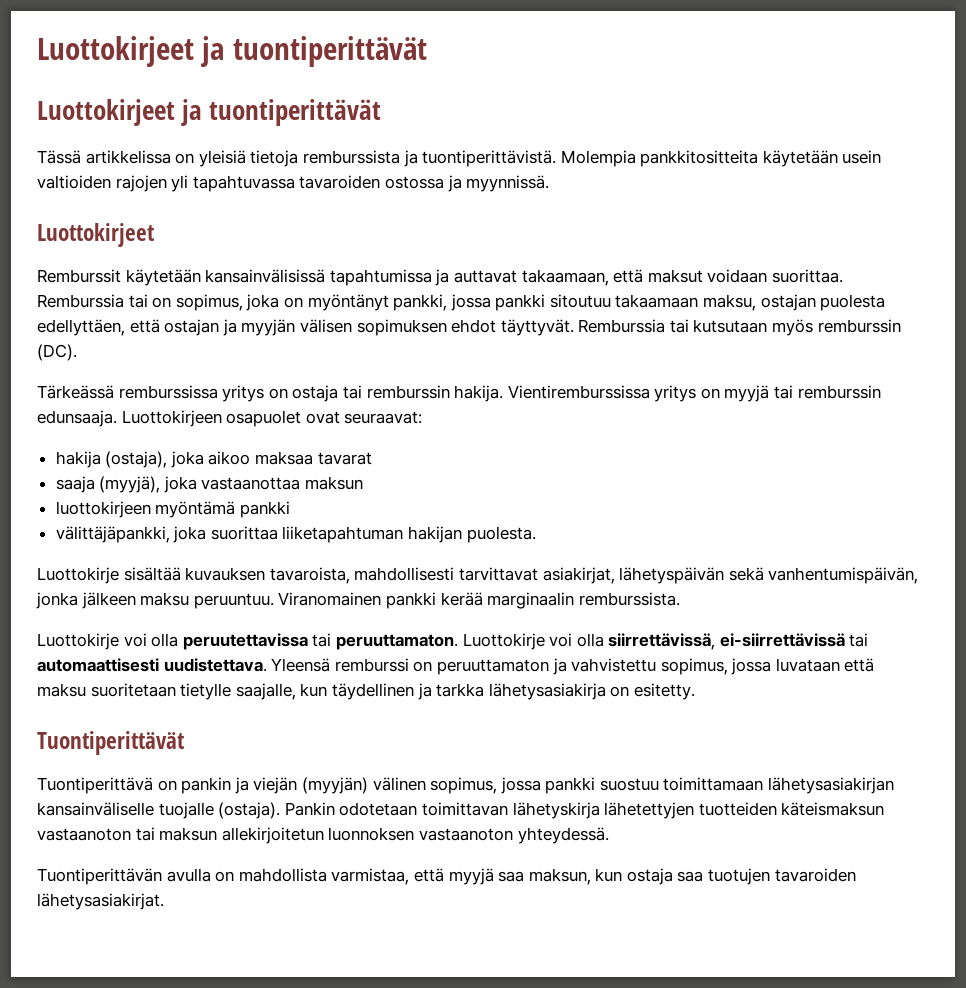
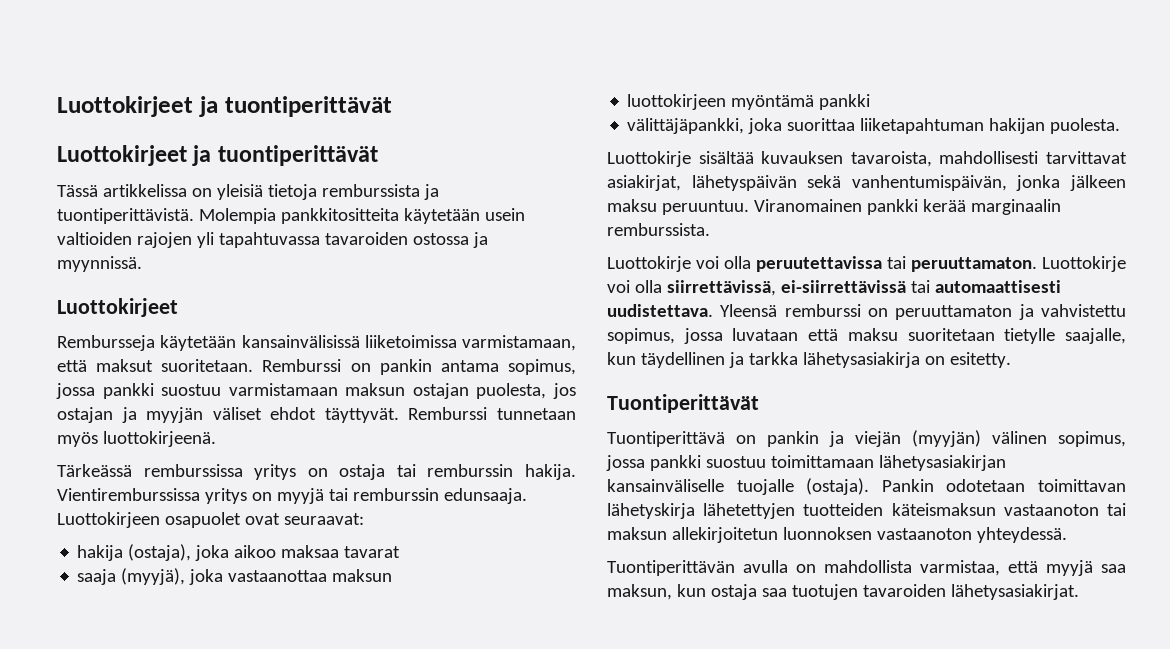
[37,269,121,283] Remburssit -> [57,335,155,351] Rembursseja
[329,269,843,286] [37,294,886,311] [37,319,901,336] [37,344,77,361] tapahtumissa ja auttavat takaamaan, että maksut voidaan suorittaa. Remburssia tai on sopimus, joka on myöntänyt pankki, jossa pankki sitoutuu takaamaan maksu, ostajan puolesta edellyttäen, että ostajan ja myyjän välisen sopimuksen ehdot täyttyvät. Remburssia tai kutsutaan myös remburssin (DC). -> [364,335,576,351] [57,359,576,375] [56,383,576,399] [57,407,576,423] [57,431,216,447] liiketoimissa varmistamaan, että maksut suoritetaan. Remburssi on pankin antama sopimus, jossa pankki suostuu varmistamaan maksun ostajan puolesta, jos ostajan ja myyjän väliset ehdot täyttyvät. Remburssi tunnetaan myös luottokirjeenä.

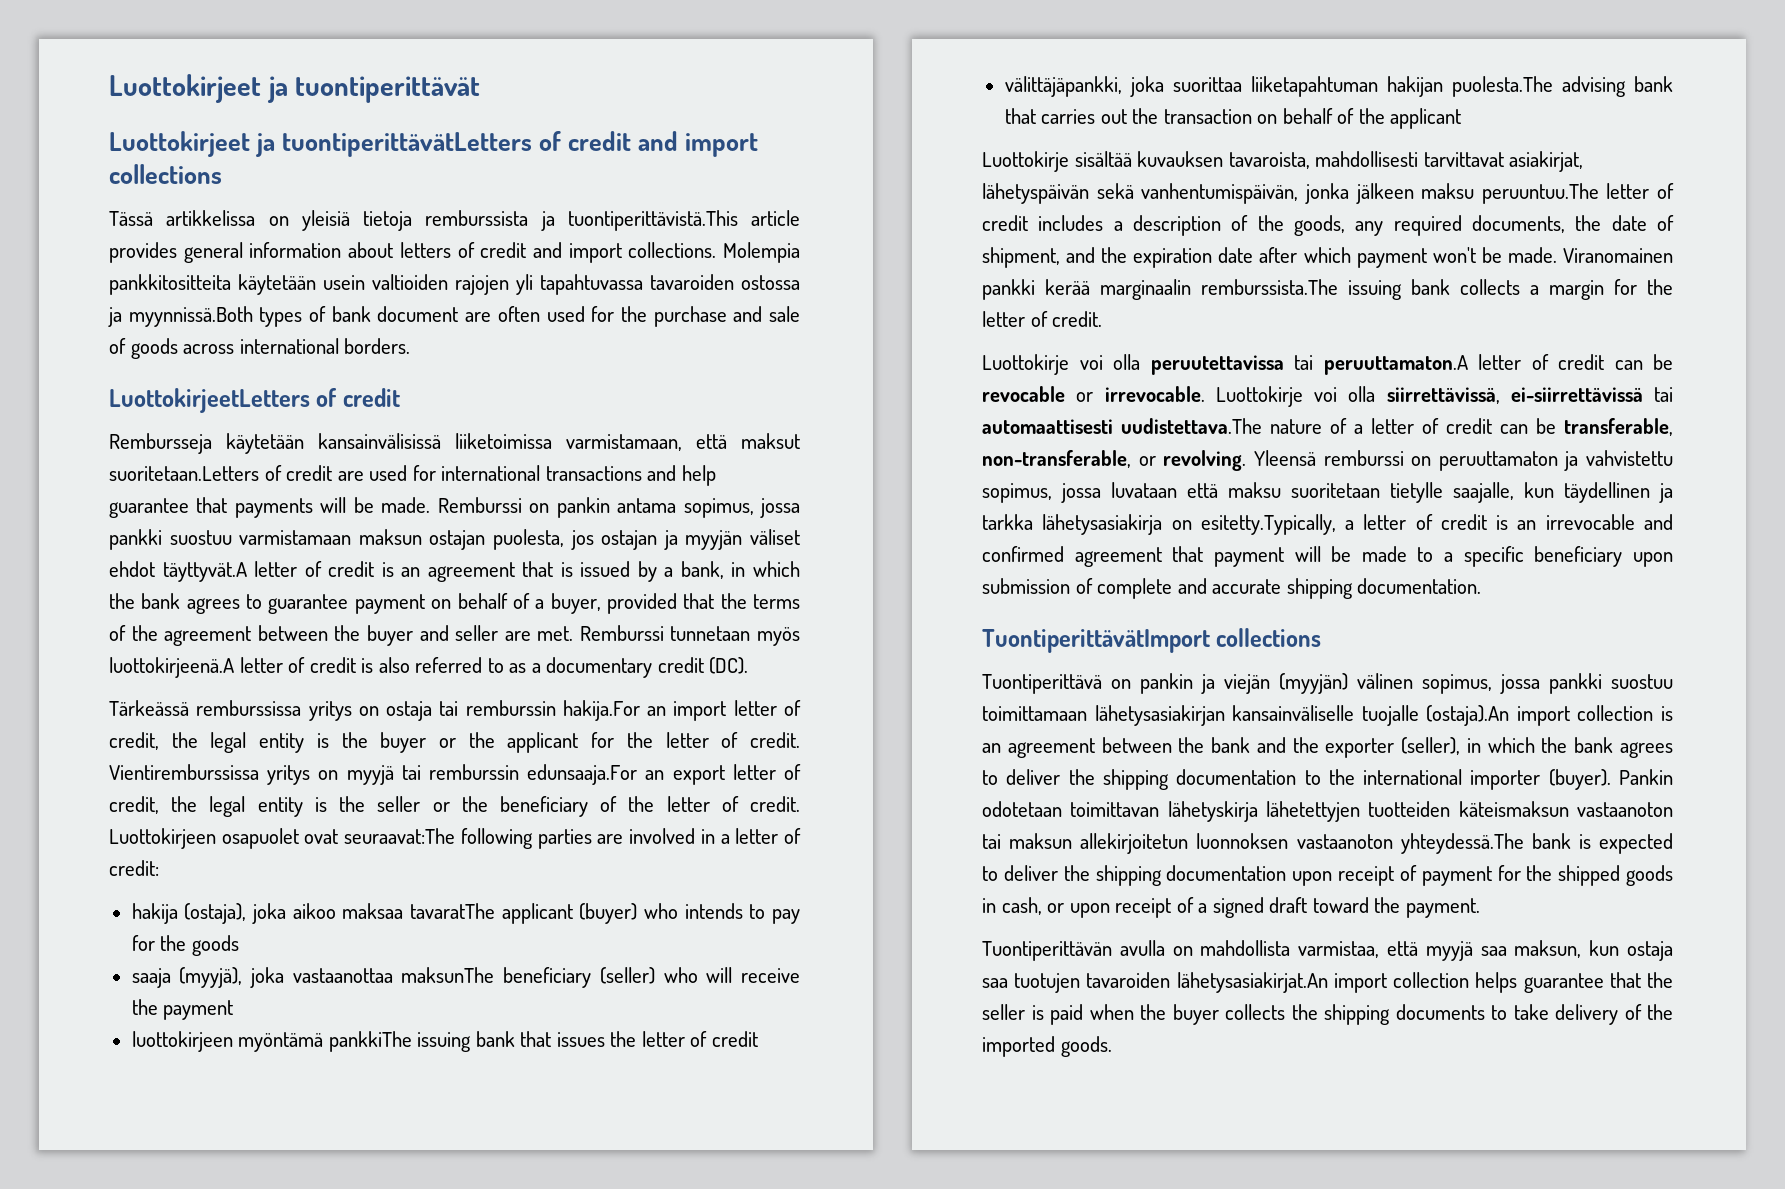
[217,145,378,166] tuontiperittävät -> [282,131,759,157] [109,164,222,184] tuontiperittävätLetters of credit and import collections
[57,208,194,224] tuontiperittävistä. -> [567,210,800,231] [109,242,717,263] tuontiperittävistä.This article provides general information about letters of credit and import collections.
[57,256,142,272] [57,298,178,317] myynnissä. // Luottokirjeet -> [128,306,801,327] [109,338,411,359] [109,388,400,413] myynnissä.Both types of bank document are often used for the purchase and sale of goods across international borders. // LuottokirjeetLetters of credit
[161,359,254,372] suoritetaan. -> [109,465,716,486] [109,497,431,518] suoritetaan.Letters of credit are used for international transactions and help guarantee that payments will be made.
[324,407,576,423] [57,431,216,447] täyttyvät. Remburssi tunnetaan myös luottokirjeenä. -> [162,561,800,582] [109,593,800,614] [109,625,800,646] [109,657,749,678] täyttyvät.A letter of credit is an agreement that is issued by a bank, in which the bank agrees to guarantee payment on behalf of a buyer, provided that the terms of the agreement between the buyer and seller are met. Remburssi tunnetaan myös luottokirjeenä.A letter of credit is also referred to as a documentary credit (DC).
[524,464,576,480] hakija. -> [562,700,801,721] [109,732,800,753] hakija.For an import letter of credit, the legal entity is the buyer or the applicant for the letter of credit.
[443,488,527,504] [57,512,364,528] edunsaaja. Luottokirjeen osapuolet ovat seuraavat: -> [527,764,801,785] [109,796,800,817] [109,828,801,849] [109,860,159,876] edunsaaja.For an export letter of credit, the legal entity is the seller or the beneficiary of the letter of credit. Luottokirjeen osapuolet ovat seuraavat:The following parties are involved in a letter of credit:
[344,546,401,558] [77,568,393,585] [627,94,871,110] tavarat // saaja (myyjä), joka vastaanottaa maksun // luottokirjeen myöntämä pankki -> [409,903,800,924] [131,935,239,956] [131,967,800,988] [131,999,234,1020] [131,1031,758,1052] tavaratThe applicant (buyer) who intends to pay for the goods // saaja (myyjä), joka vastaanottaa maksunThe beneficiary (seller) who will receive the payment // luottokirjeen myöntämä pankkiThe issuing bank that issues the letter of credit
[1050,118,1121,134] puolesta. -> [1451,76,1673,97] [1004,108,1462,129] puolesta.The advising bank that carries out the transaction on behalf of the applicant
[661,199,1061,215] [607,223,710,236] peruuntuu. Viranomainen pankki kerää marginaalin remburssista. -> [1481,183,1674,204] [982,215,1674,236] [982,247,1673,268] [982,279,1673,300] [982,311,1103,327] peruuntuu.The letter of credit includes a description of the goods, any required documents, the date of shipment, and the expiration date after which payment won't be made. Viranomainen pankki kerää marginaalin remburssista.The issuing bank collects a margin for the letter of credit.
[911,257,1037,272] peruuttamaton. -> [1323,354,1673,375] [982,386,1205,402] peruuttamaton.A letter of credit can be revocable or irrevocable.
[607,304,713,317] uudistettava. -> [1121,418,1673,436] [982,450,1247,471] uudistettava.The nature of a letter of credit can be transferable, non-transferable, or revolving.
[949,352,1011,368] [607,394,759,413] esitetty. // Tuontiperittävät -> [1200,514,1673,535] [982,546,1673,567] [982,578,1482,599] [982,628,1322,653] esitetty.Typically, a letter of credit is an irrevocable and confirmed agreement that payment will be made to a specific beneficiary upon submission of complete and accurate shipping documentation. // TuontiperittävätImport collections
[806,478,870,495] (ostaja). -> [1426,705,1673,726] [982,737,1673,758] [982,769,1611,790] (ostaja).An import collection is an agreement between the bank and the exporter (seller), in which the bank agrees to deliver the shipping documentation to the international importer (buyer).
[976,527,1067,543] yhteydessä. -> [1400,833,1673,854] [982,865,1673,886] [982,897,1480,918] yhteydessä.The bank is expected to deliver the shipping documentation upon receipt of payment for the shipped goods in cash, or upon receipt of a signed draft toward the payment.
[950,584,1079,600] lähetysasiakirjat. -> [1176,972,1673,993] [982,1004,1673,1025] [982,1036,1112,1057] lähetysasiakirjat.An import collection helps guarantee that the seller is paid when the buyer collects the shipping documents to take delivery of the imported goods.

